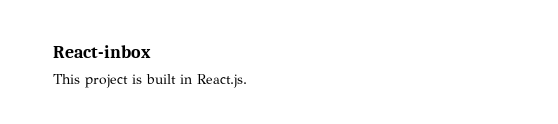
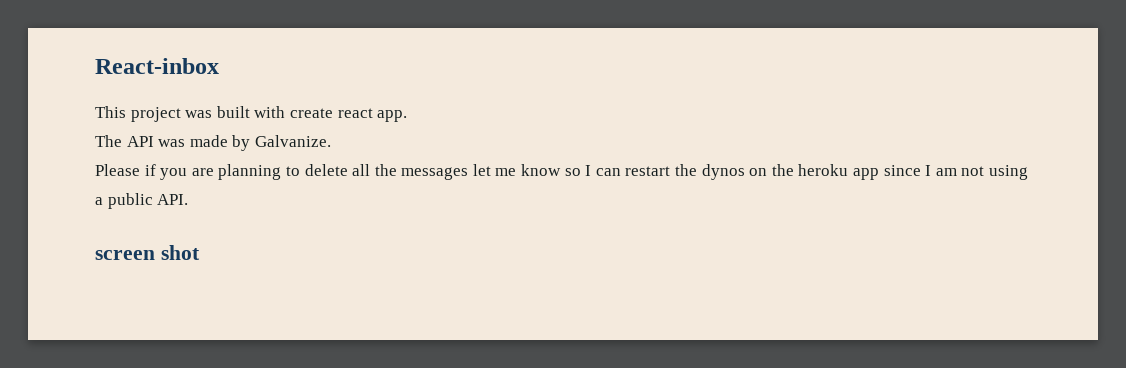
[132,74,247,88] is built in React.js. -> [185,106,408,122] [95,135,331,151] [95,164,1028,180] [95,193,189,209] [95,245,200,260] was built with create react app. // The API was made by Galvanize. // Please if you are planning to delete all the messages let me know so I can restart the dynos on the heroku app since I am not using a public API. // screen shot

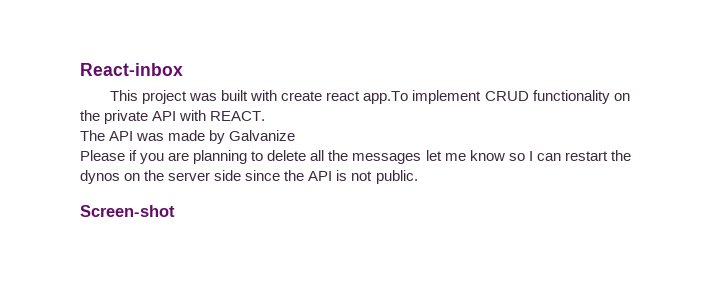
[377,110,408,122] app. -> [363,90,630,104] [80,110,266,124] app.To implement CRUD functionality on the private API with REACT.
[254,135,331,147] Galvanize. -> [229,130,296,141] Galvanize
[798,164,1028,180] [95,193,189,209] [95,245,200,260] heroku app since I am not using a public API. // screen shot -> [168,170,418,184] [80,205,175,217] server side since the API is not public. // Screen-shot

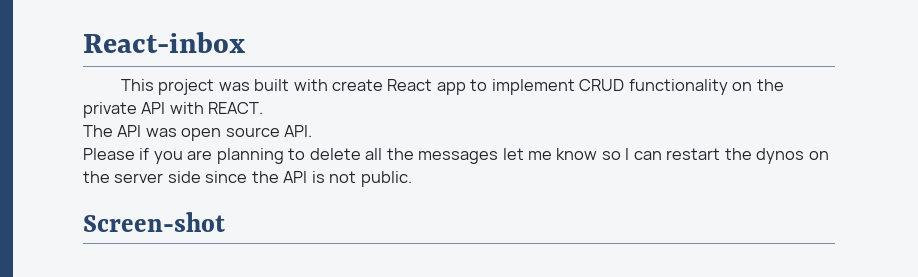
[326,91,409,104] react app.To -> [387,79,488,95] React app to
[168,130,296,144] made by Galvanize -> [181,125,313,141] open source API.

